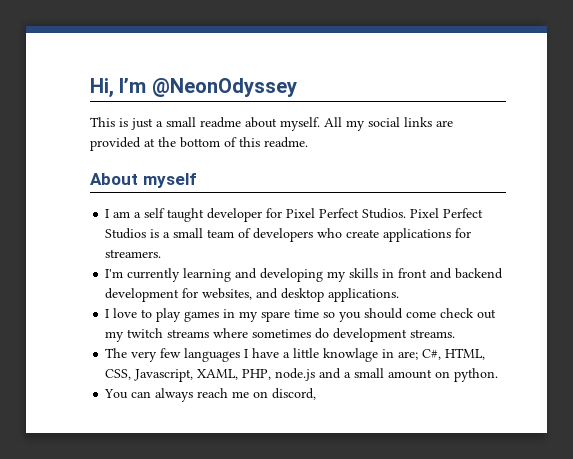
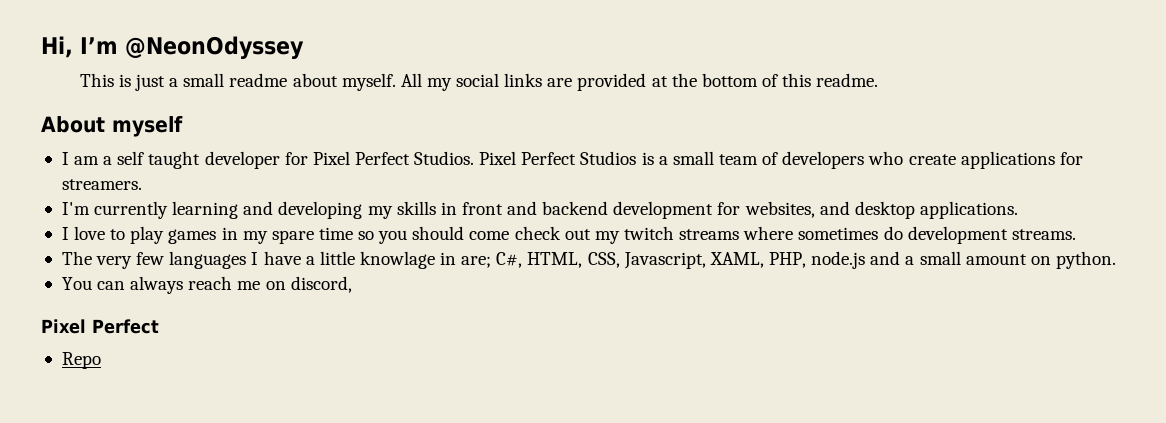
(317, 394) none -> [41,319,159,334] [61,352,101,369] // Pixel Perfect // Repo

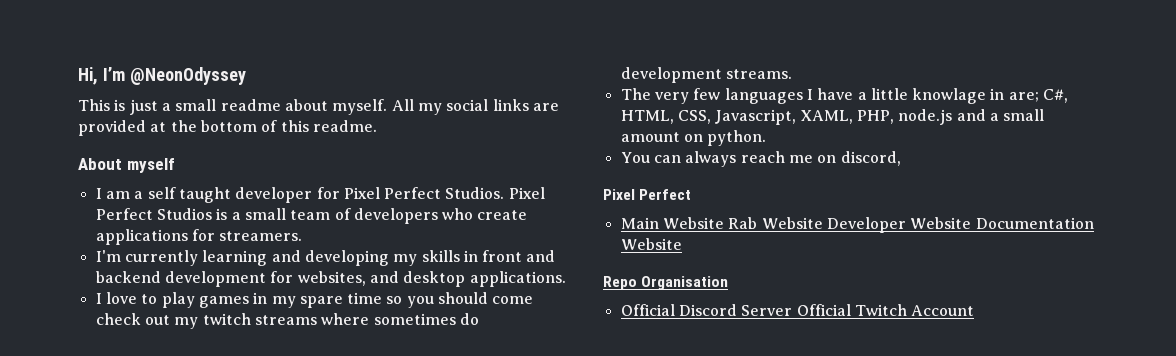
[61,352,101,369] Repo -> [620,217,1094,233] [620,238,682,250] [603,276,729,290] [620,304,975,316] Main Website Rab Website Developer Website Documentation Website // Repo Organisation // Official Discord Server Official Twitch Account

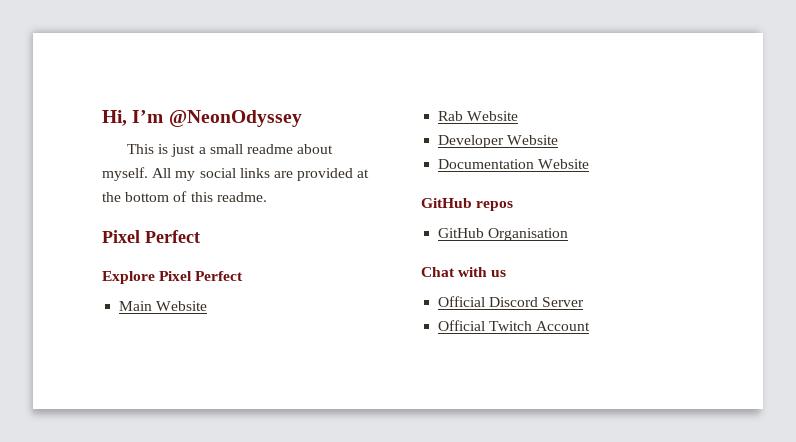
[78,158,175,173] [95,187,545,203] [95,208,528,224] [95,229,303,245] [95,250,556,266] [95,271,566,287] [95,292,534,308] [95,313,479,329] [620,67,792,83] [620,88,1069,104] [620,109,1045,125] [620,130,767,146] [620,151,901,167] About myself // I am a self taught developer for Pixel Perfect Studios. Pixel Perfect Studios is a small team of developers who create applications for streamers. // I'm currently learning and developing my skills in front and backend development for websites, and desktop applications. // I love to play games in my spare time so you should come check out my twitch streams where sometimes do development streams. // The very few languages I have a little knowlage in are; C#, HTML, CSS, Javascript, XAML, PHP, node.js and a small amount on python. // You can always reach me on discord, // -> [102,230,200,243] [102,271,155,284] Pixel Perfect // Explore
(724, 223) none -> (208, 306) //
(823, 223) none -> (519, 116) //
(972, 223) none -> (559, 140) //
[603,276,729,290] Repo Organisation -> [421,198,514,211] [438,228,569,241] [421,267,507,277] GitHub repos // GitHub Organisation // Chat with us
(793, 310) none -> (585, 302) //

